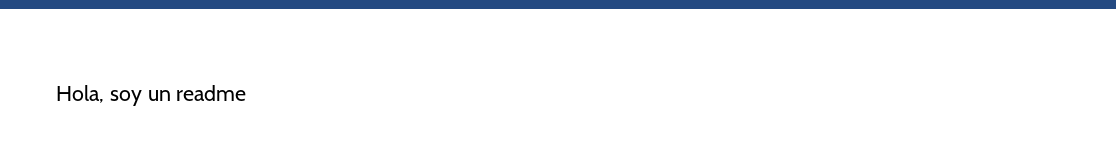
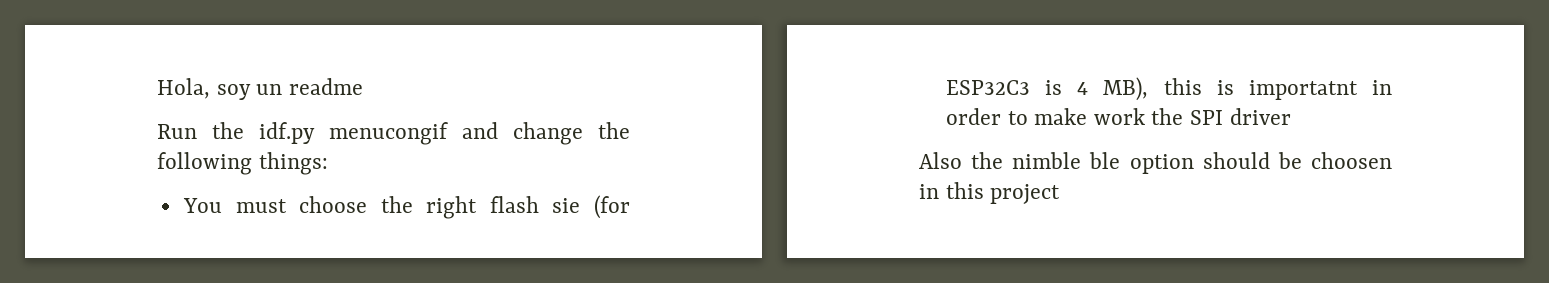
(247, 93) none -> [157,122,630,145] [157,152,328,175] [182,195,630,219] [945,77,1392,101] [945,108,1291,125] [919,152,1392,174] [919,182,1061,204] // Run the idf.py menucongif and change the following things: // You must choose the right flash sie (for ESP32C3 is 4 MB), this is importatnt in order to make work the SPI driver // Also the nimble ble option should be choosen in this project

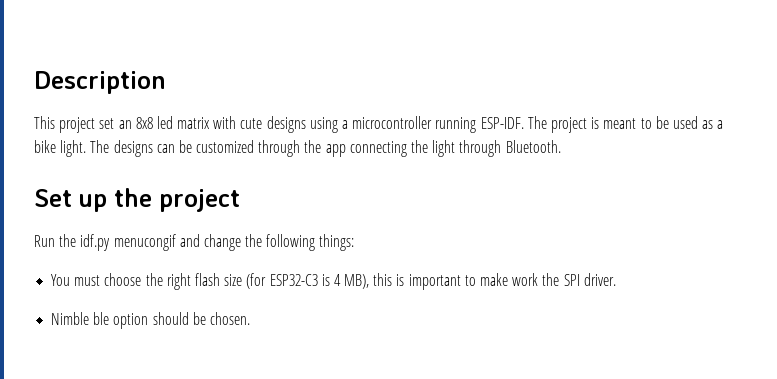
[157,78,363,100] Hola, soy un readme -> [34,71,166,94] [34,116,724,133] [34,140,561,157] [34,188,240,212] Description // This project set an 8x8 led matrix with cute designs using a microcontroller running ESP-IDF. The project is meant to be used as a bike light. The designs can be customized through the app connecting the light through Bluetooth. // Set up the project
[552,195,630,219] [945,80,1030,95] sie (for ESP32C3 -> [224,273,318,289] size (for ESP32-C3
[1248,80,1392,100] [945,108,1001,125] importatnt in order -> [408,274,461,290] important
[1229,108,1291,125] [919,152,1392,174] [919,182,1061,204] driver // Also the nimble ble option should be choosen in this project -> [583,273,616,286] [51,312,250,329] driver. // Nimble ble option should be chosen.

